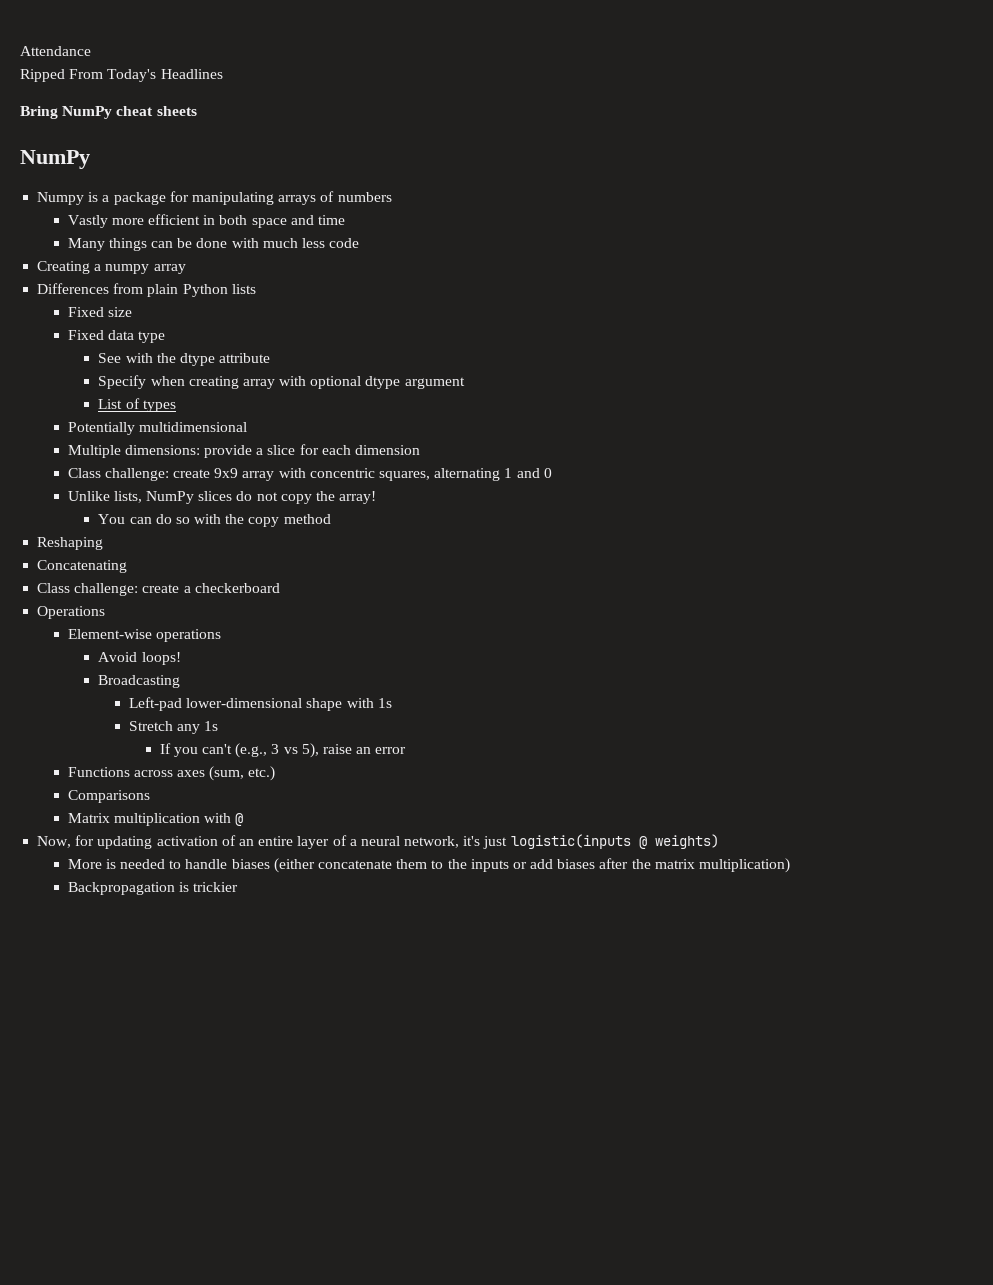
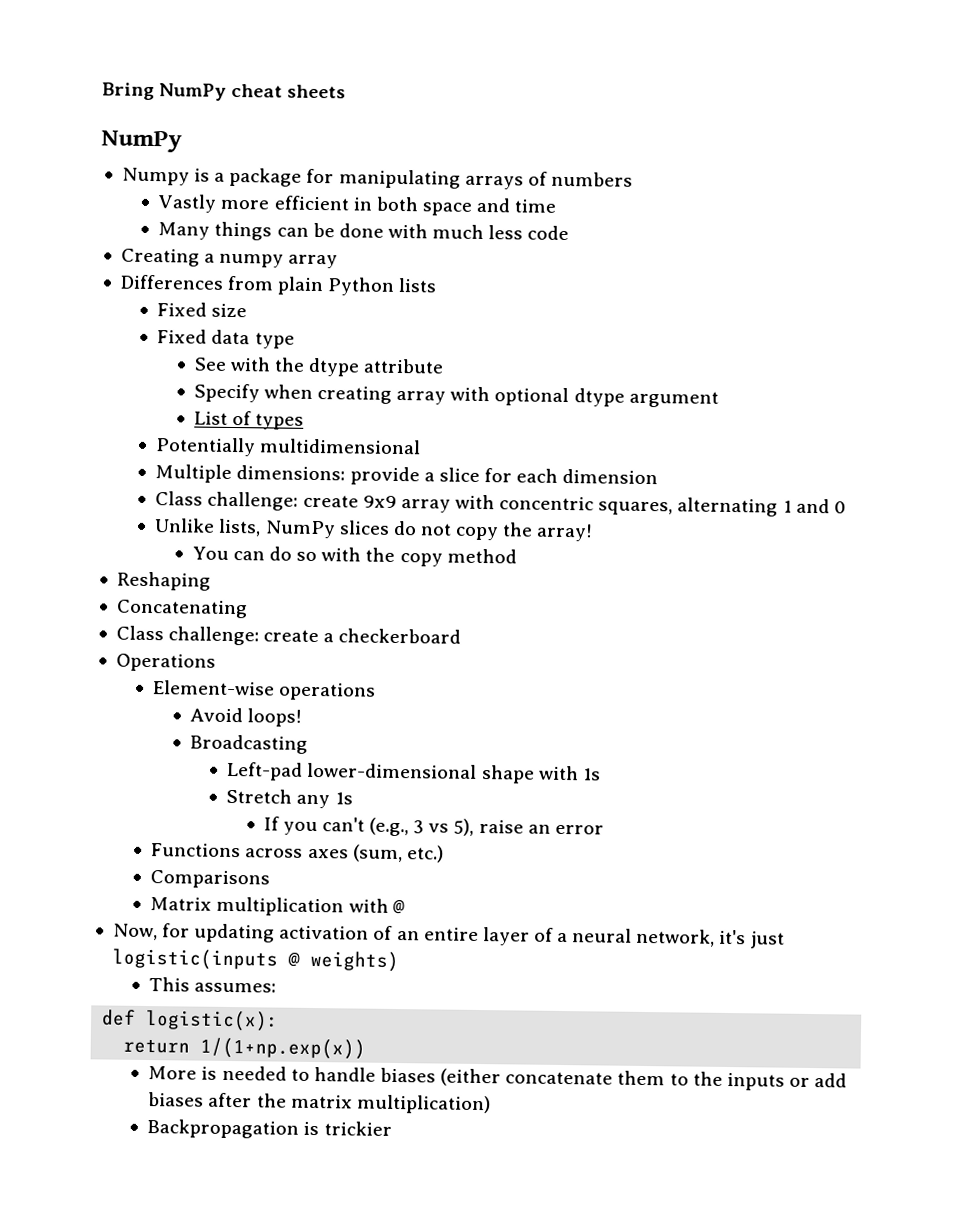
[20,46,91,56] [20,69,223,82] Attendance // Ripped From Today's Headlines // -> (102, 91) none
(719, 841) none -> [149,977,277,993] [102,1009,280,1032] [123,1037,367,1060] // This assumes: // def logistic(x): // return 1/(1+np.exp(x))

